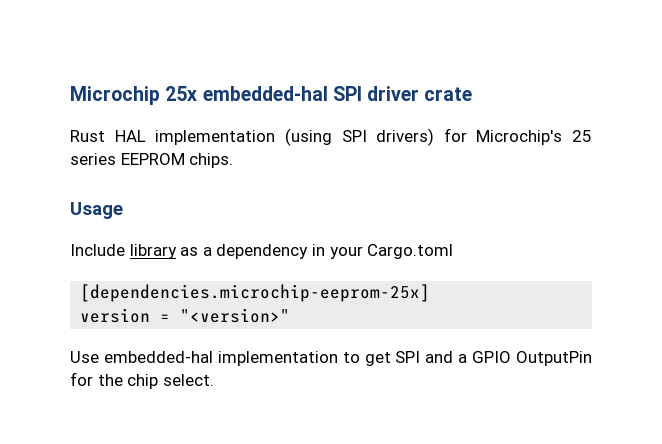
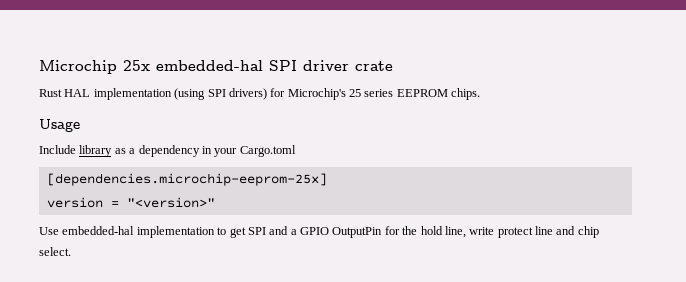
(123, 380) none -> [420,226,576,238] hold line, write protect line and

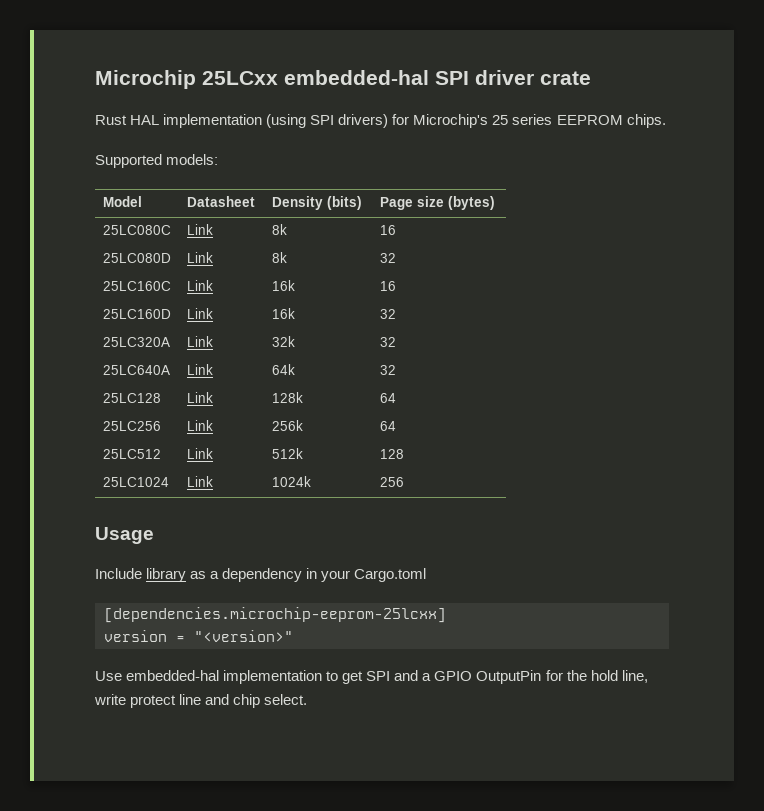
[123,60,150,71] 25x -> [202,71,278,85] 25LCxx
(481, 94) none -> [95,154,219,168] [102,196,142,207] [186,196,255,207] [271,196,362,210] [379,196,495,210] [102,225,171,235] [186,224,213,235] [271,224,287,235] [379,225,396,235] [102,253,171,263] [186,252,213,263] [271,252,287,263] [379,253,396,263] [102,281,171,291] [186,280,213,291] [271,280,295,291] [379,281,396,291] [102,309,171,319] [186,308,213,319] [271,308,295,319] [379,309,396,319] [102,337,170,347] [186,336,213,347] [271,336,295,347] [379,337,396,347] [102,365,170,375] [186,364,213,375] [271,364,295,375] [379,365,396,375] [102,393,161,403] [186,392,213,403] [271,392,303,403] [379,393,396,403] [102,421,161,431] [186,420,213,431] [271,420,303,431] [379,421,396,431] [102,449,161,459] [186,448,213,459] [271,448,303,459] [379,449,404,459] [102,477,169,487] [186,476,213,487] [271,476,311,487] [379,477,404,487] // Supported models: // Model | Datasheet | Density (bits) | Page size (bytes) // 25LC080C | Link | 8k | 16 // 25LC080D | Link | 8k | 32 // 25LC160C | Link | 16k | 16 // 25LC160D | Link | 16k | 32 // 25LC320A | Link | 32k | 32 // 25LC640A | Link | 64k | 32 // 25LC128 | Link | 128k | 64 // 25LC256 | Link | 256k | 64 // 25LC512 | Link | 512k | 128 // 25LC1024 | Link | 1024k | 256
[46,173,327,186] [dependencies.microchip-eeprom-25x] -> [104,607,446,623] [dependencies.microchip-eeprom-25lcxx]

